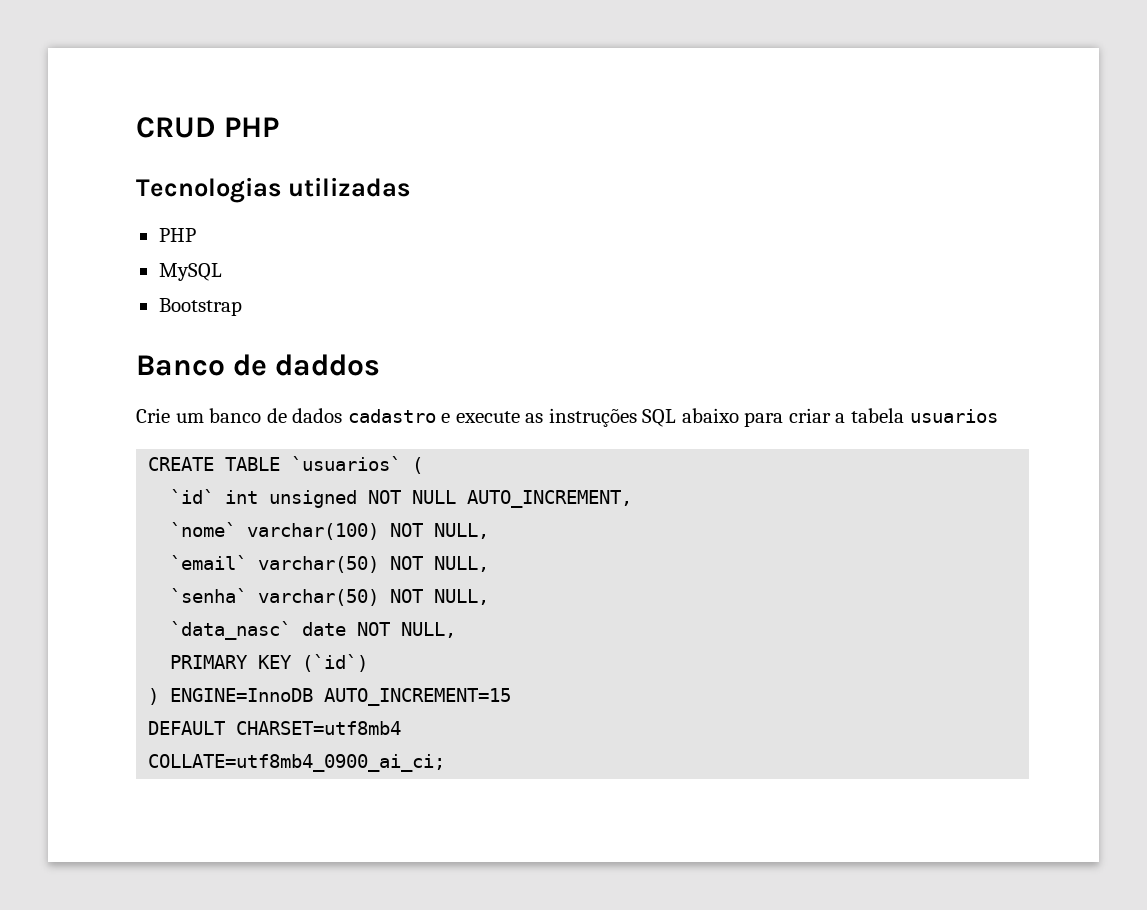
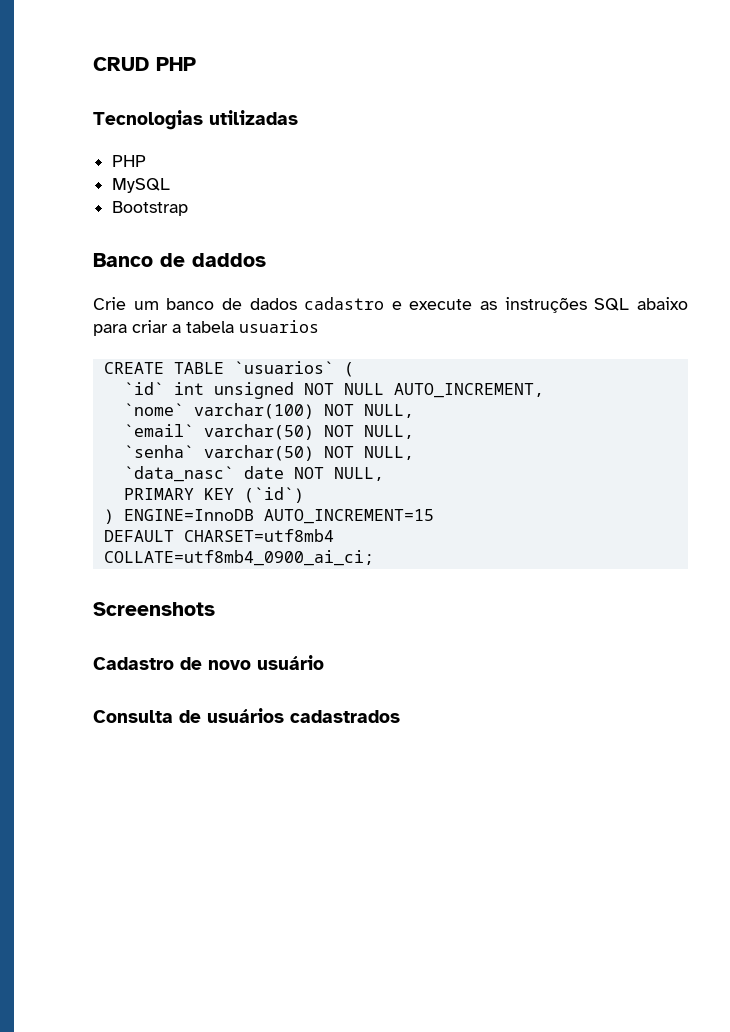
(446, 763) none -> [93,602,215,616] [93,655,324,670] [93,708,400,723] // Screenshots // Cadastro de novo usuário // Consulta de usuários cadastrados

